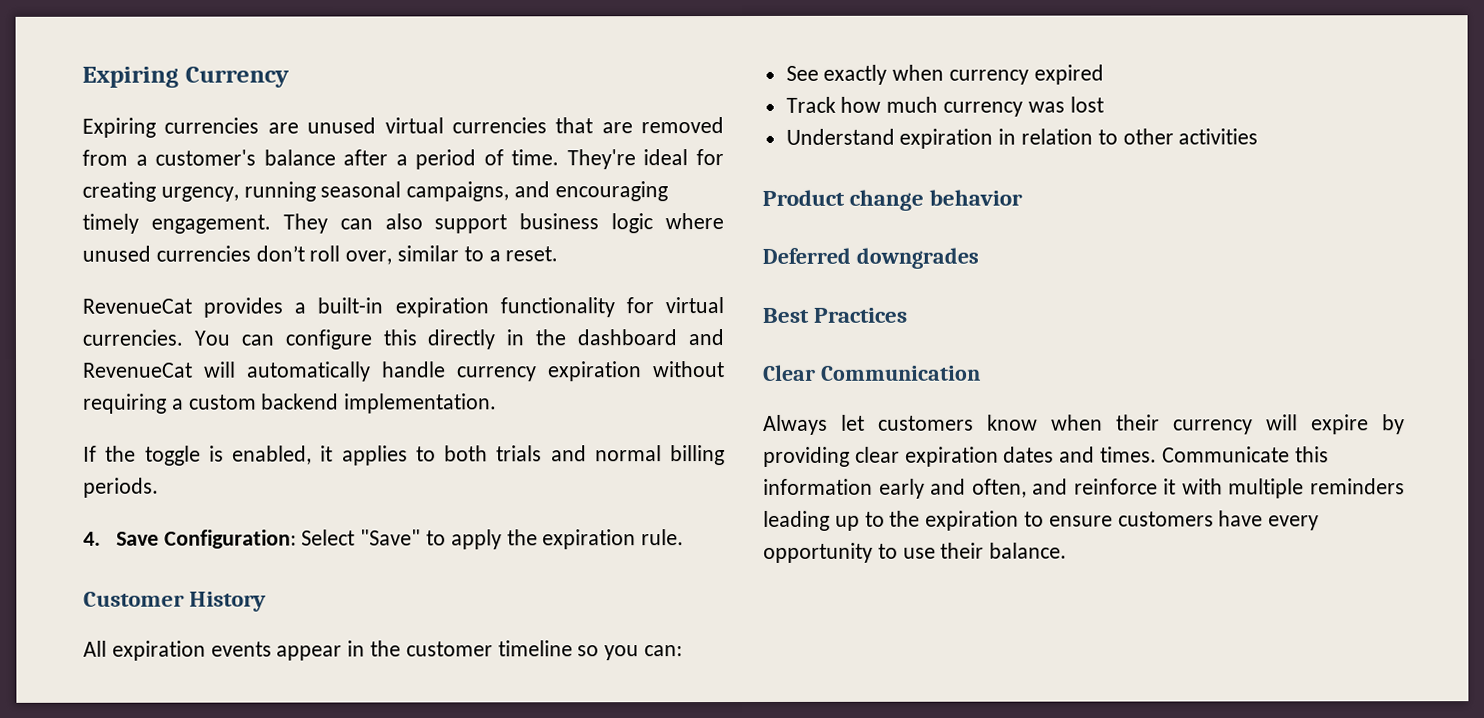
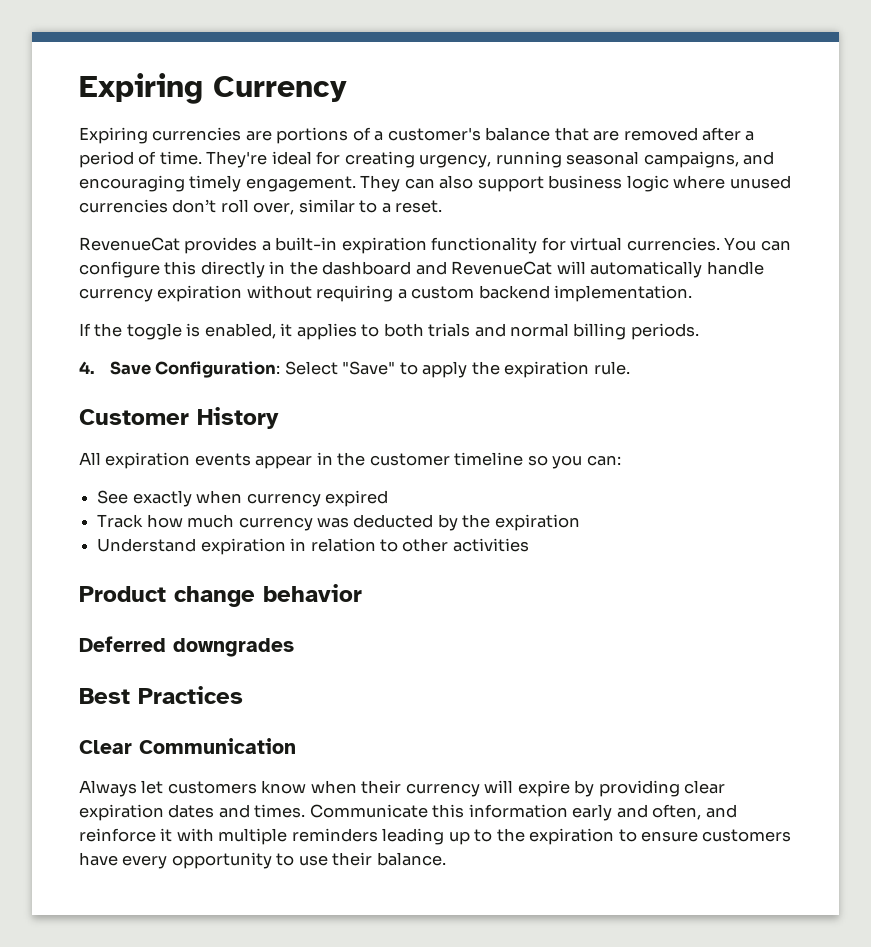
[307,117,724,134] [82,149,336,166] unused virtual currencies that are removed from a customer's balance -> [276,127,698,144] portions of a customer's balance that are removed
[1069,96,1104,113] lost -> [353,514,580,531] deducted by the expiration

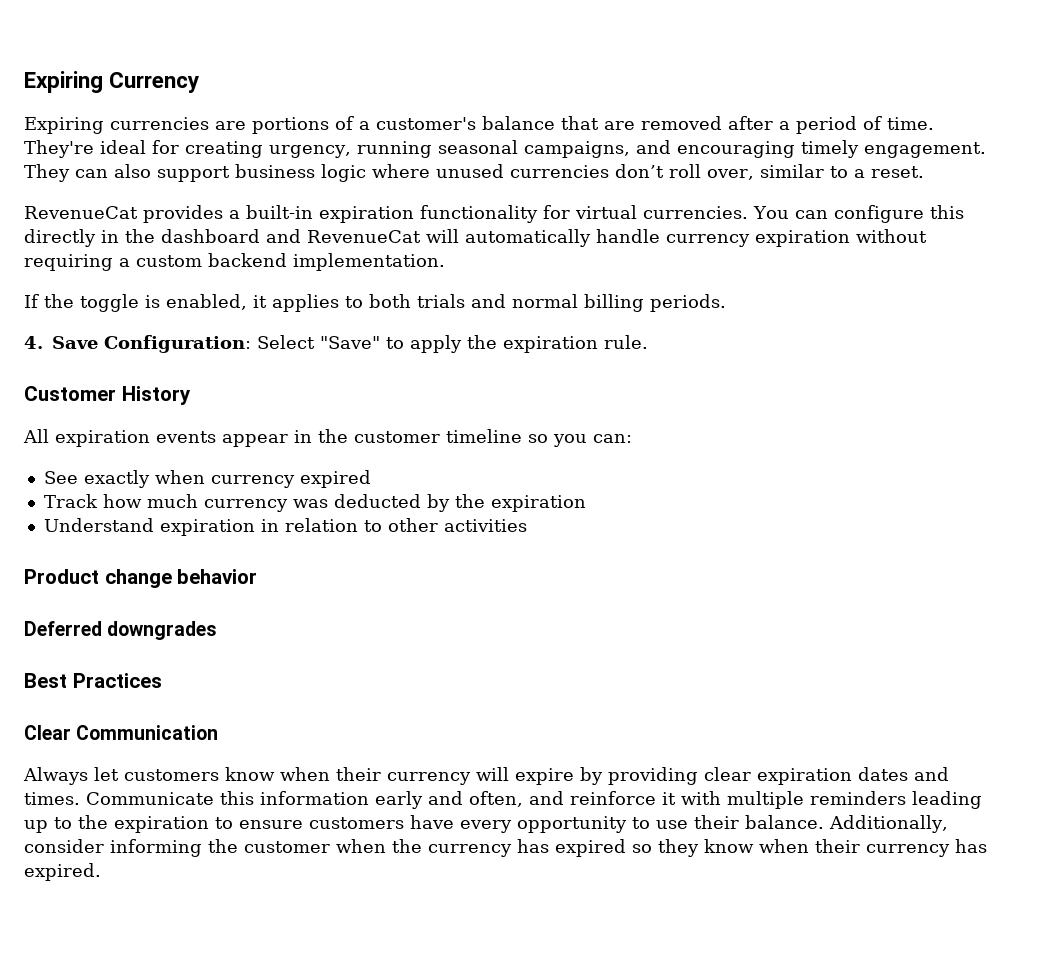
(446, 859) none -> [829,815,948,833] [24,839,987,857] [24,863,101,881] Additionally, consider informing the customer when the currency has expired so they know when their currency has expired.

